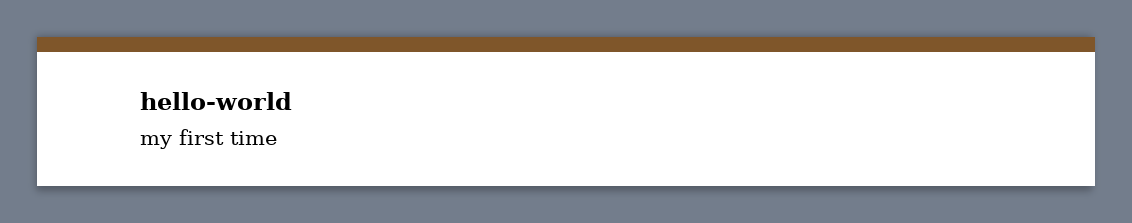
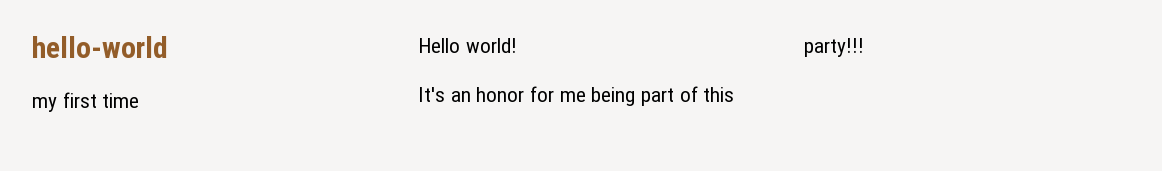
(277, 138) none -> [418,38,517,53] [418,86,735,106] [804,38,864,57] // Hello world! // It's an honor for me being part of this party!!!

